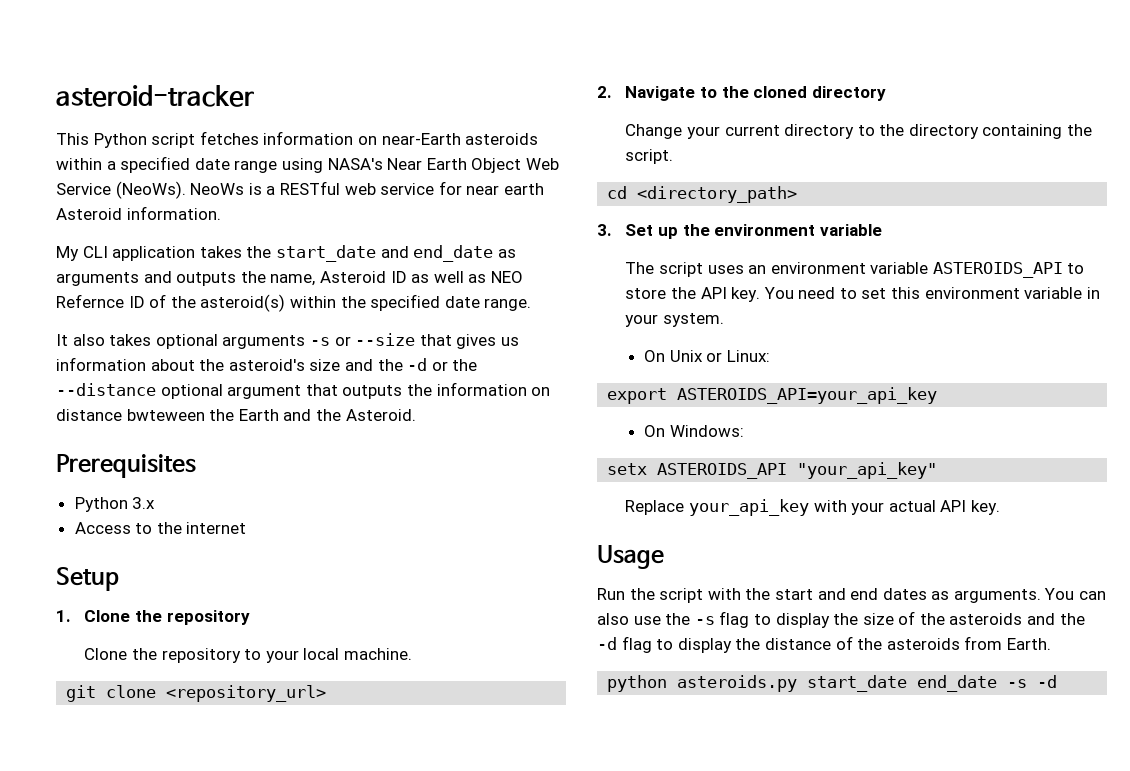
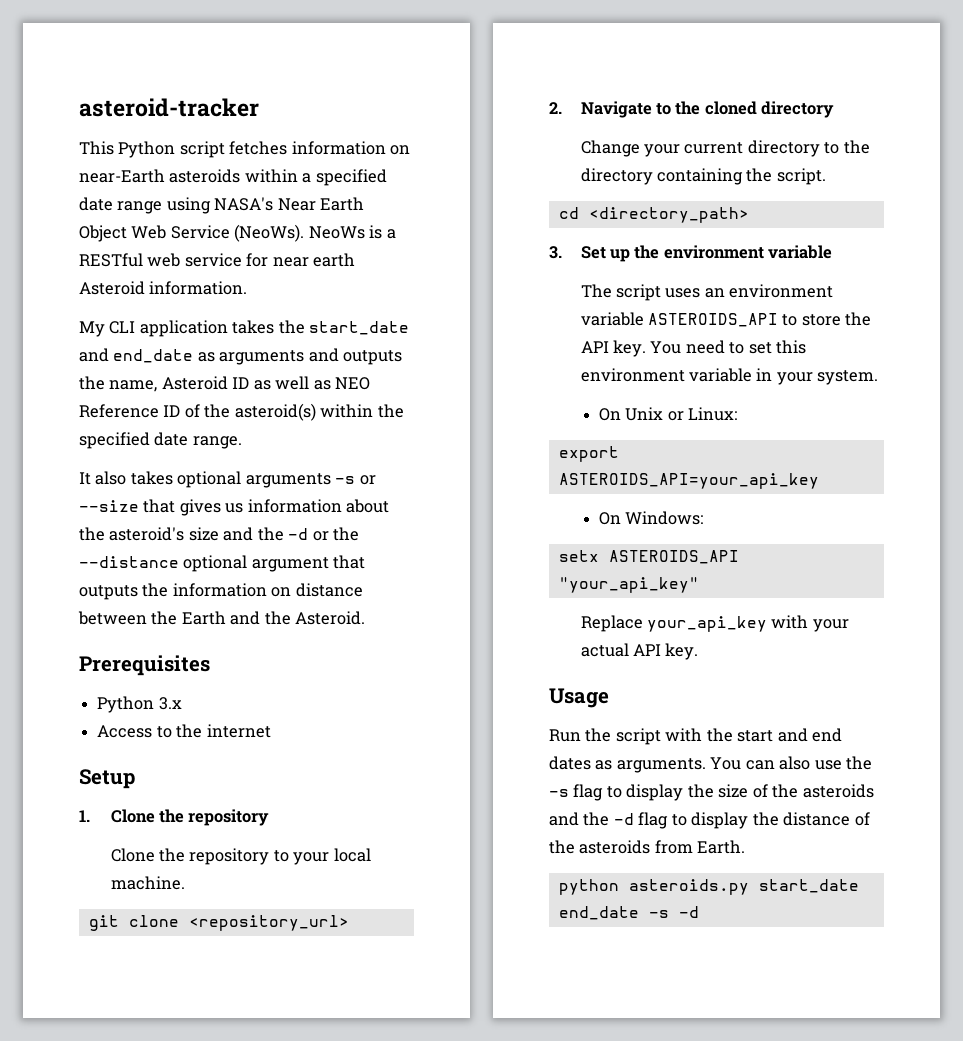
[56,294,124,308] Refernce -> [79,404,159,418] Reference
[126,409,205,421] bwteween -> [78,611,147,625] between

